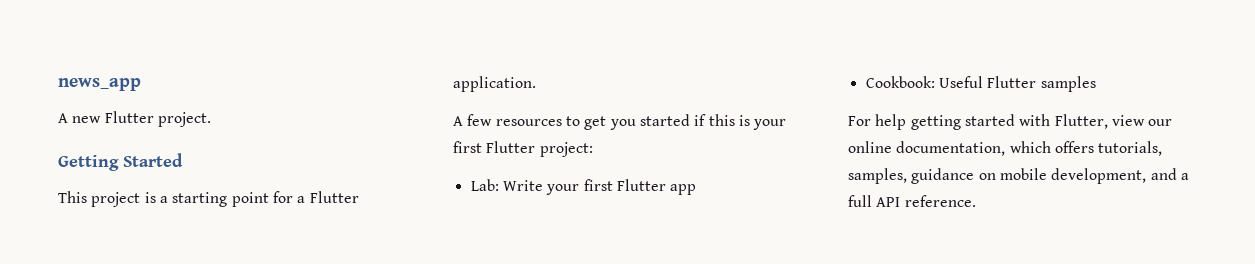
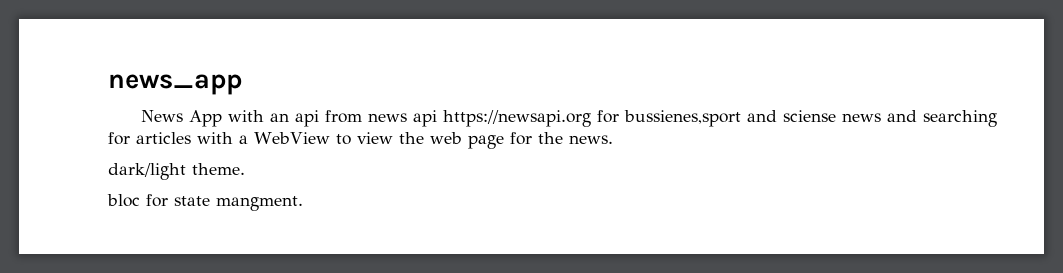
[58,111,211,127] [58,153,183,171] [58,191,359,207] [453,76,536,92] [453,114,787,130] [453,141,593,157] [470,179,697,195] [865,76,1096,92] [848,114,1173,130] [848,141,1163,156] [848,168,1189,184] [848,195,976,207] A new Flutter project. // Getting Started // This project is a starting point for a Flutter application. // A few resources to get you started if this is your first Flutter project: // Lab: Write your first Flutter app // Cookbook: Useful Flutter samples // For help getting started with Flutter, view our online documentation, which offers tutorials, samples, guidance on mobile development, and a full API reference. -> [141,110,998,127] [108,132,613,149] [108,163,245,180] [107,194,303,211] News App with an api from news api https://newsapi.org for bussienes,sport and sciense news and searching for articles with a WebView to view the web page for the news. // dark/light theme. // bloc for state mangment.

